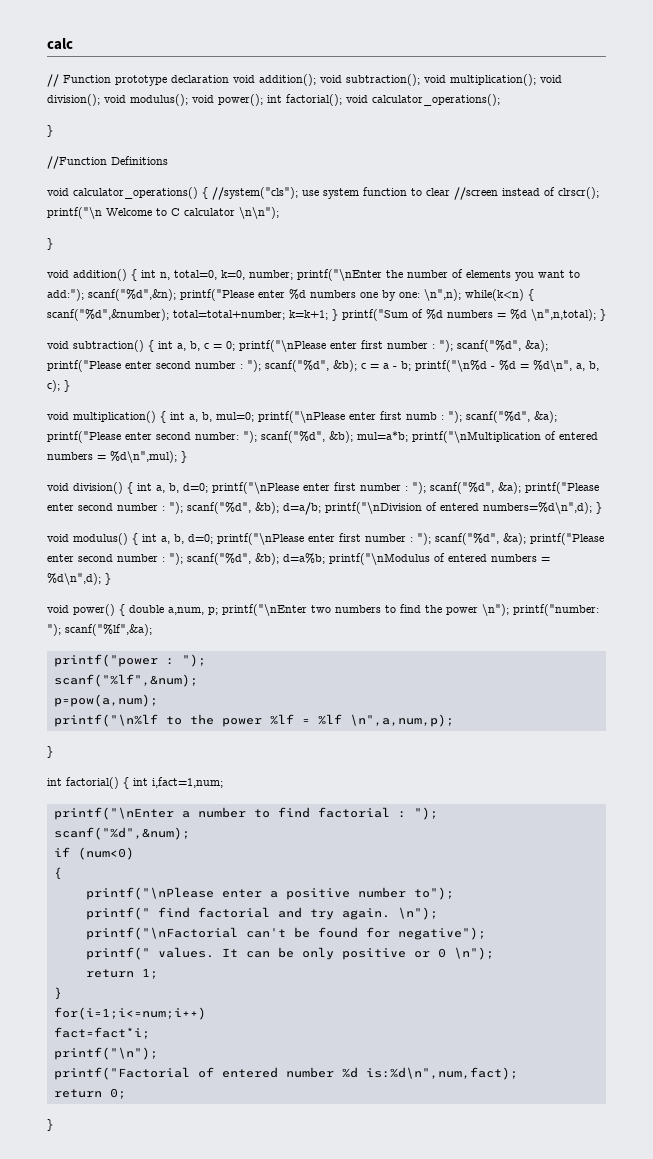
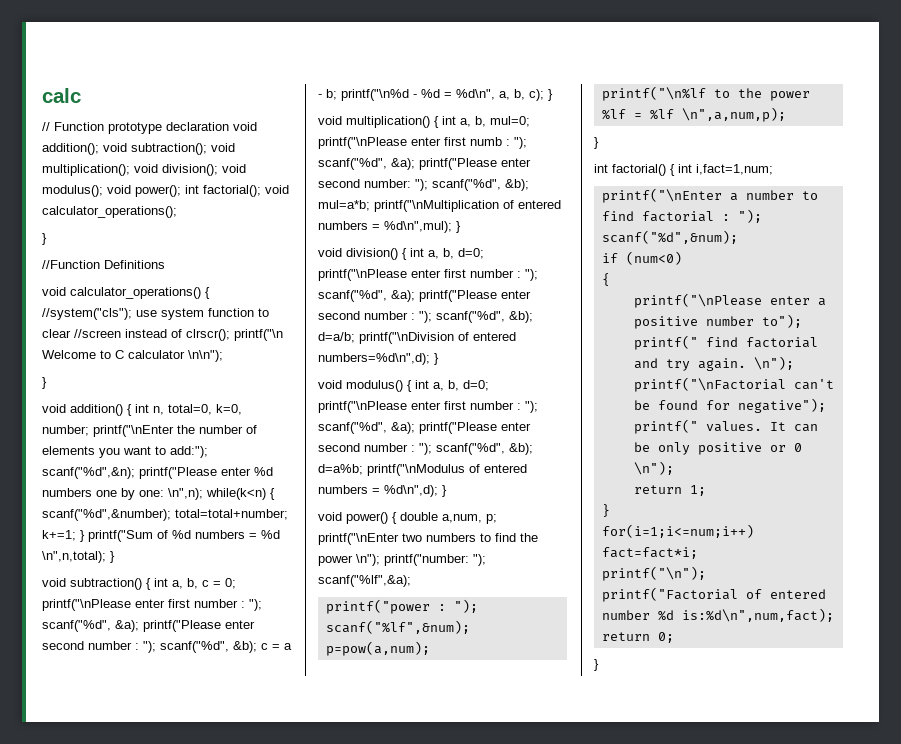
[289,310,328,320] k=k+1; -> [42,530,76,541] k+=1;

